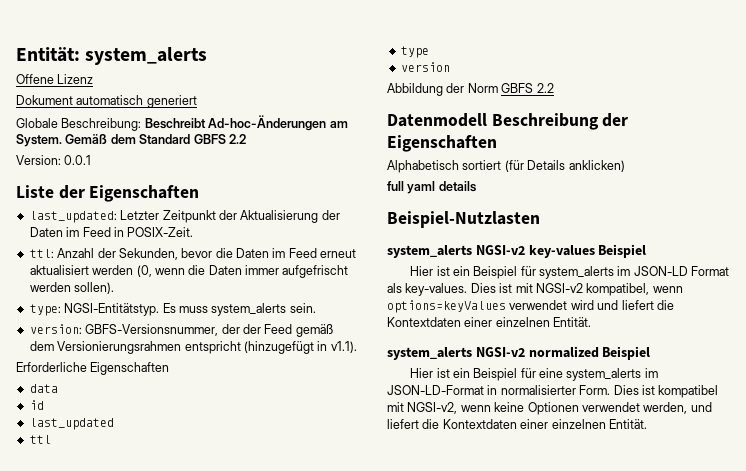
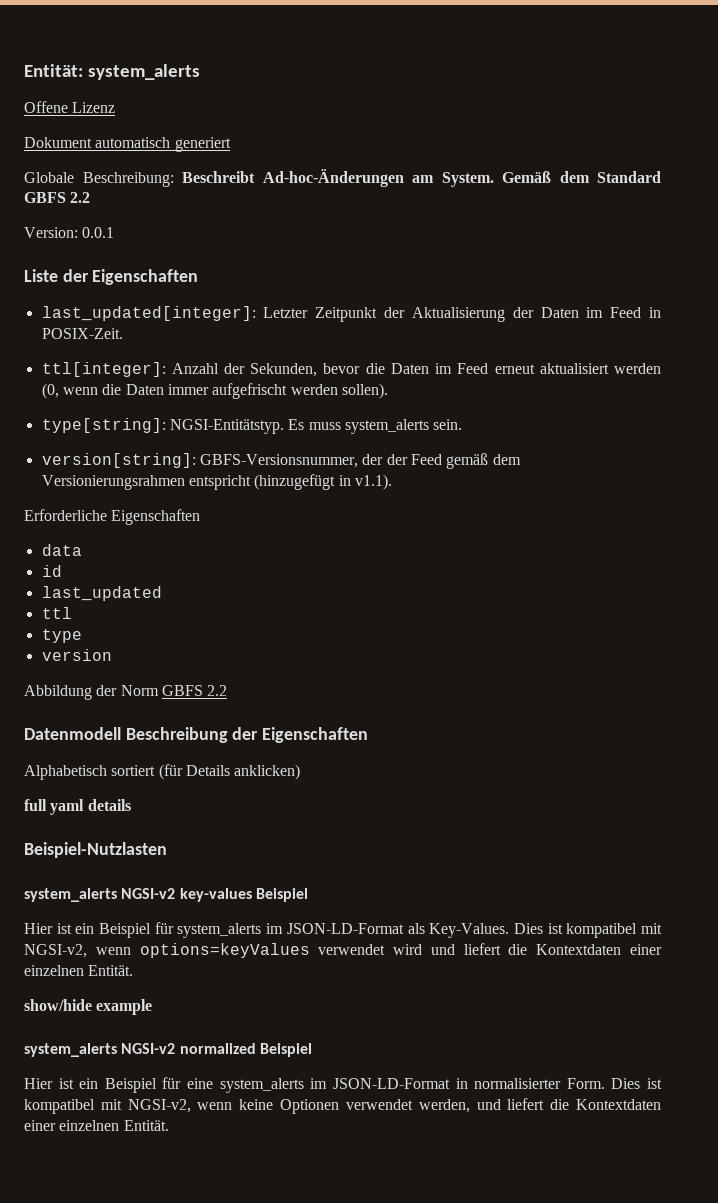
[29,211,117,223] last_updated: -> [41,306,256,321] last_updated[integer]:
[29,249,54,258] ttl: -> [41,362,166,377] ttl[integer]:
[29,304,61,316] type: -> [41,418,166,433] type[string]:
[29,324,82,334] version: -> [41,453,196,468] version[string]:
[633,266,730,276] [387,283,650,296] JSON-LD Format als key-values. Dies ist mit NGSI-v2 kompatibel, -> [286,923,663,938] [24,944,87,958] JSON-LD-Format als Key-Values. Dies ist kompatibel mit NGSI-v2,
(592, 322) none -> [24,999,153,1015] // show/hide example

